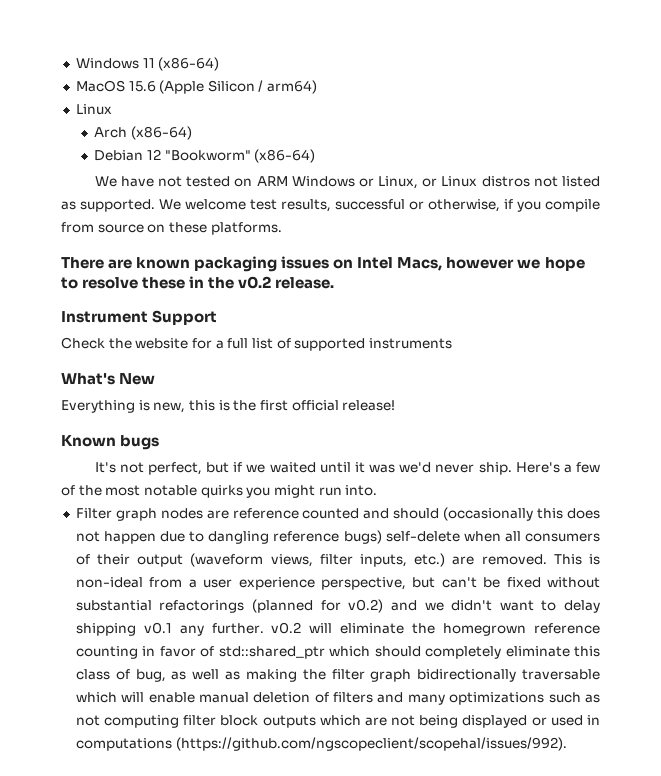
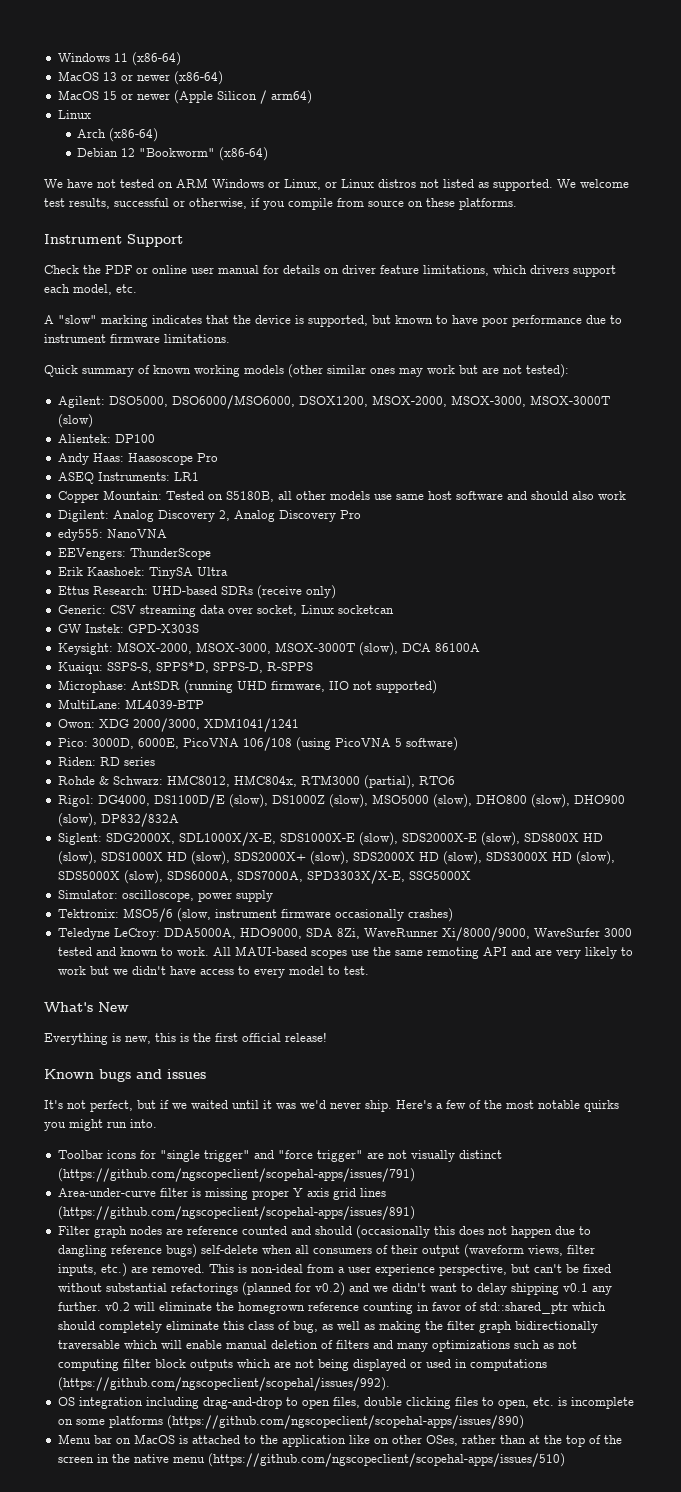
[128,81,156,92] 15.6 -> [102,71,223,85] [57,90,170,100] 13 or newer (x86-64) // MacOS 15 or newer
[61,256,585,272] [61,276,335,289] [61,310,218,325] [61,337,452,351] There are known packaging issues on Intel Macs, however we hope to resolve these in the v0.2 release. // Instrument Support // Check the website for a full list of supported instruments -> [44,234,183,247] [44,265,616,277] [44,284,137,295] [44,315,622,327] [44,334,230,343] [44,364,569,378] [57,395,610,409] [57,414,93,428] [57,434,155,443] [57,453,218,465] [57,472,199,484] [57,490,626,503] [57,510,361,522] [57,529,167,541] [57,548,211,560] [57,567,228,579] [57,585,336,599] [57,605,394,617] [57,624,199,633] [57,642,480,656] [57,661,313,674] [57,680,437,694] [57,699,204,709] [57,718,299,732] [57,737,458,751] [57,757,155,766] [57,775,455,789] [57,794,625,808] [57,813,179,827] [57,832,603,846] [57,851,615,865] [57,870,471,884] [57,890,273,902] [57,908,453,922] [57,927,632,941] [57,946,633,959] [57,966,369,978] Instrument Support // Check the PDF or online user manual for details on driver feature limitations, which drivers support each model, etc. // A "slow" marking indicates that the device is supported, but known to have poor performance due to instrument firmware limitations. // Quick summary of known working models (other similar ones may work but are not tested): // Agilent: DSO5000, DSO6000/MSO6000, DSOX1200, MSOX-2000, MSOX-3000, MSOX-3000T (slow) // Alientek: DP100 // Andy Haas: Haasoscope Pro // ASEQ Instruments: LR1 // Copper Mountain: Tested on S5180B, all other models use same host software and should also work // Digilent: Analog Discovery 2, Analog Discovery Pro // edy555: NanoVNA // EEVengers: ThunderScope // Erik Kaashoek: TinySA Ultra // Ettus Research: UHD-based SDRs (receive only) // Generic: CSV streaming data over socket, Linux socketcan // GW Instek: GPD-X303S // Keysight: MSOX-2000, MSOX-3000, MSOX-3000T (slow), DCA 86100A // Kuaiqu: SSPS-S, SPPS*D, SPPS-D, R-SPPS // Microphase: AntSDR (running UHD firmware, IIO not supported) // MultiLane: ML4039-BTP // Owon: XDG 2000/3000, XDM1041/1241 // Pico: 3000D, 6000E, PicoVNA 106/108 (using PicoVNA 5 software) // Riden: RD series // Rohde & Schwarz: HMC8012, HMC804x, RTM3000 (partial), RTO6 // Rigol: DG4000, DS1100D/E (slow), DS1000Z (slow), MSO5000 (slow), DHO800 (slow), DHO900 (slow), DP832/832A // Siglent: SDG2000X, SDL1000X/X-E, SDS1000X-E (slow), SDS2000X-E (slow), SDS800X HD (slow), SDS1000X HD (slow), SDS2000X+ (slow), SDS2000X HD (slow), SDS3000X HD (slow), SDS5000X (slow), SDS6000A, SDS7000A, SPD3303X/X-E, SSG5000X // Simulator: oscilloscope, power supply // Tektronix: MSO5/6 (slow, instrument firmware occasionally crashes) // Teledyne LeCroy: DDA5000A, HDO9000, SDA 8Zi, WaveRunner Xi/8000/9000, WaveSurfer 3000 tested and known to work. All MAUI-based scopes use the same remoting API and are very likely to work but we didn't have access to every model to test.
(160, 442) none -> [136,1069,206,1079] and issues
(378, 490) none -> [57,1150,502,1162] [57,1168,415,1182] [57,1188,386,1200] [57,1206,415,1220] // Toolbar icons for "single trigger" and "force trigger" are not visually distinct (https://github.com/ngscopeclient/scopehal-apps/issues/791) // Area-under-curve filter is missing proper Y axis grid lines (https://github.com/ngscopeclient/scopehal-apps/issues/891)
(567, 744) none -> [57,1397,634,1409] [57,1415,524,1429] [57,1434,622,1447] [57,1453,565,1467] // OS integration including drag-and-drop to open files, double clicking files to open, etc. is incomplete on some platforms (https://github.com/ngscopeclient/scopehal-apps/issues/890) // Menu bar on MacOS is attached to the application like on other OSes, rather than at the top of the screen in the native menu (https://github.com/ngscopeclient/scopehal-apps/issues/510)

